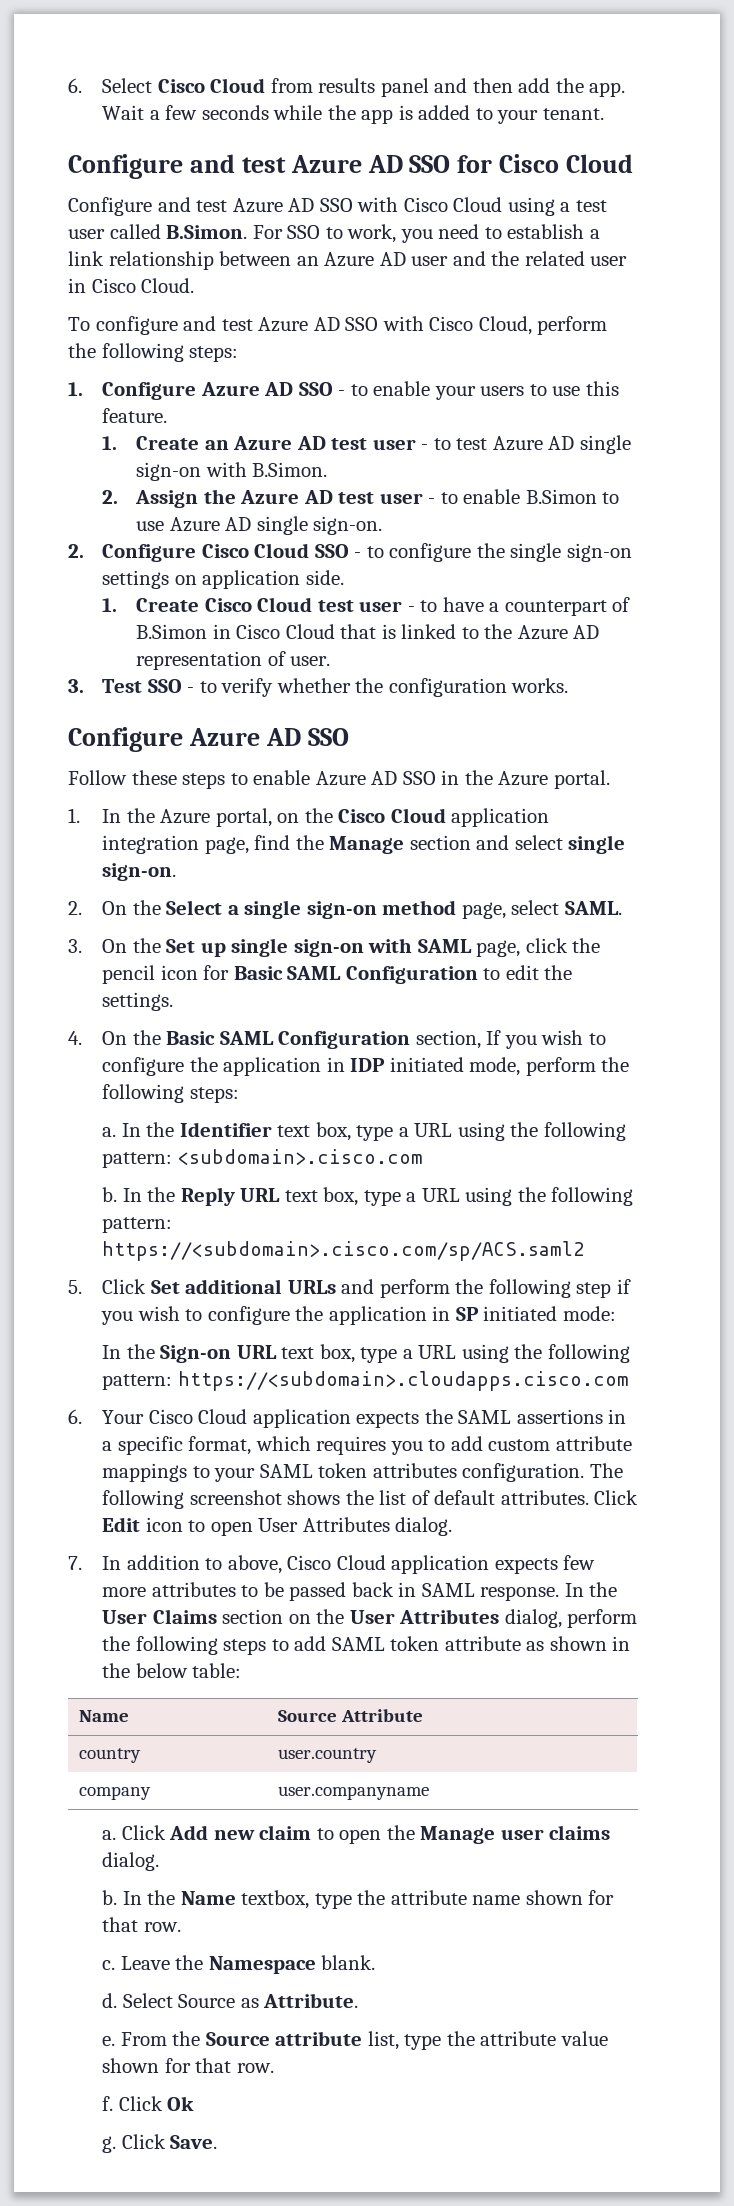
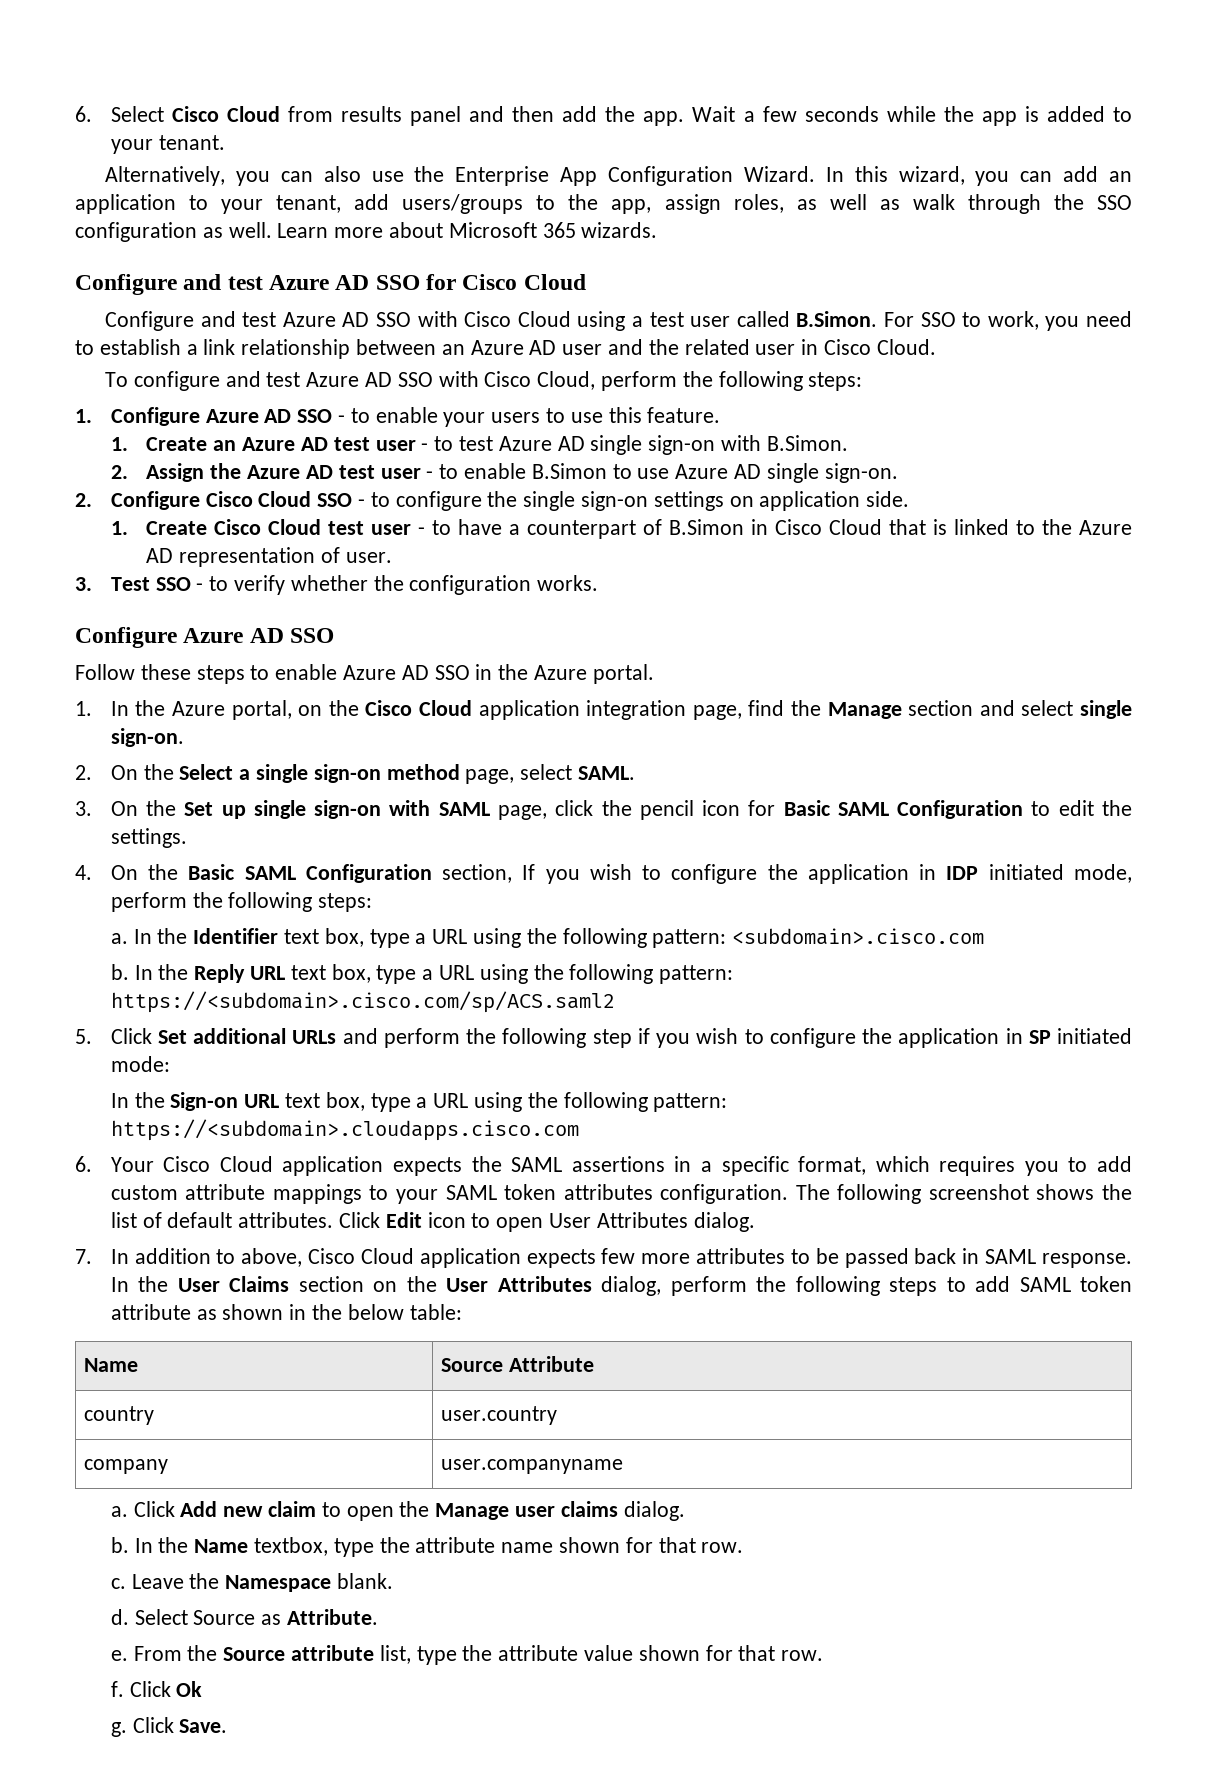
(604, 114) none -> [104,166,1132,186] [75,194,1132,214] [75,222,658,242] // Alternatively, you can also use the Enterprise App Configuration Wizard. In this wizard, you can add an application to your tenant, add users/groups to the app, assign roles, as well as walk through the SSO configuration as well. Learn more about Microsoft 365 wizards.

